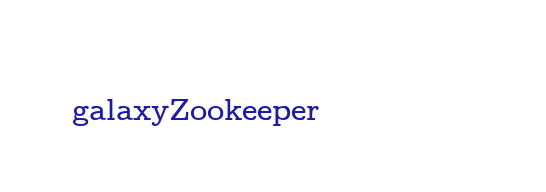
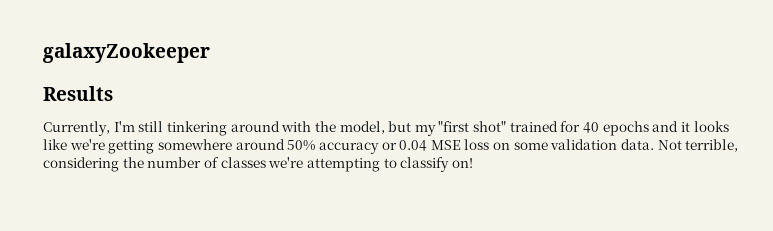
(320, 112) none -> [43,86,113,101] [43,121,729,136] [43,139,739,154] [43,157,473,172] // Results // Currently, I'm still tinkering around with the model, but my "first shot" trained for 40 epochs and it looks like we're getting somewhere around 50% accuracy or 0.04 MSE loss on some validation data. Not terrible, considering the number of classes we're attempting to classify on!

